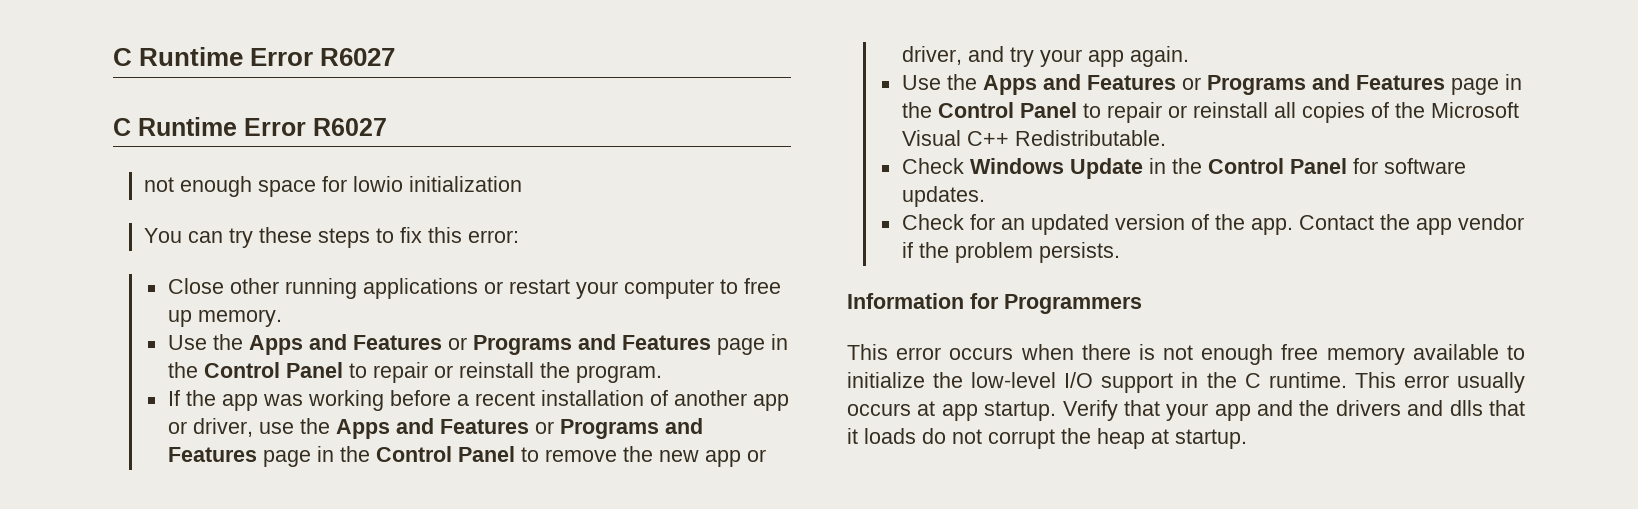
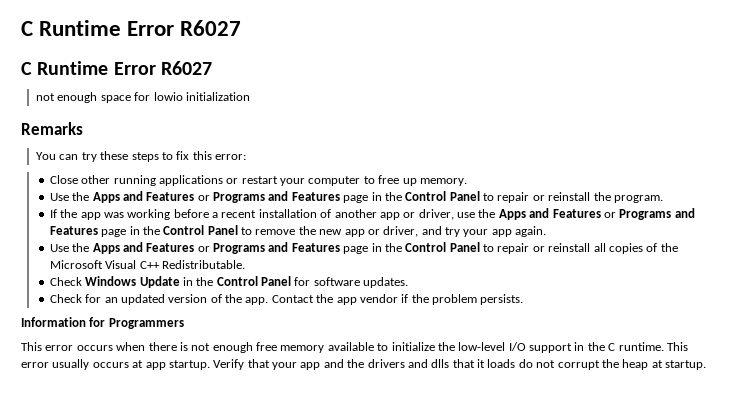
(523, 184) none -> [21,122,83,135] // Remarks

